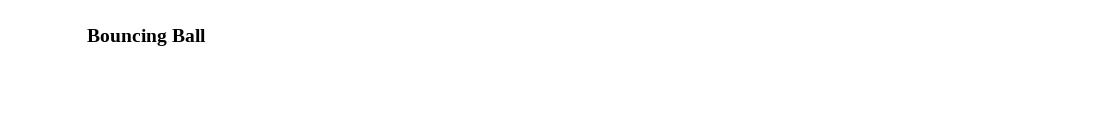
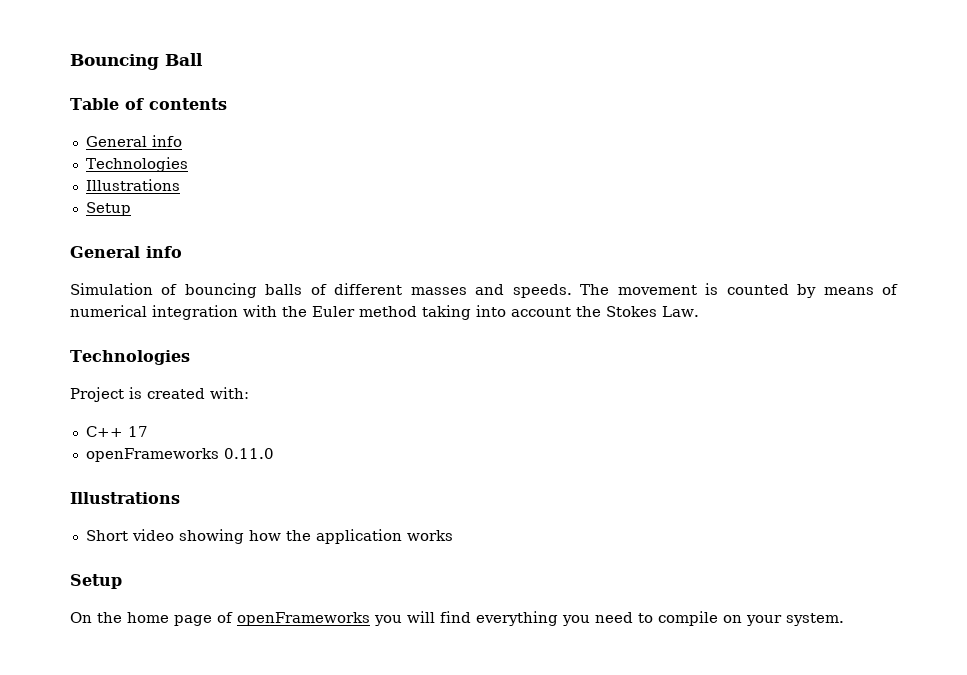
(207, 35) none -> [70,98,227,110] [85,135,182,147] [85,157,188,172] [85,179,180,191] [85,202,131,216] [70,246,182,258] [70,283,898,298] [70,305,699,320] [70,350,190,365] [70,387,249,402] [85,426,148,437] [85,448,274,462] [70,492,180,504] [85,529,453,544] [70,574,122,589] [70,611,844,626] // Table of contents // General info // Technologies // Illustrations // Setup // General info // Simulation of bouncing balls of different masses and speeds. The movement is counted by means of numerical integration with the Euler method taking into account the Stokes Law. // Technologies // Project is created with: // C++ 17 // openFrameworks 0.11.0 // Illustrations // Short video showing how the application works // Setup // On the home page of openFrameworks you will find everything you need to compile on your system.

